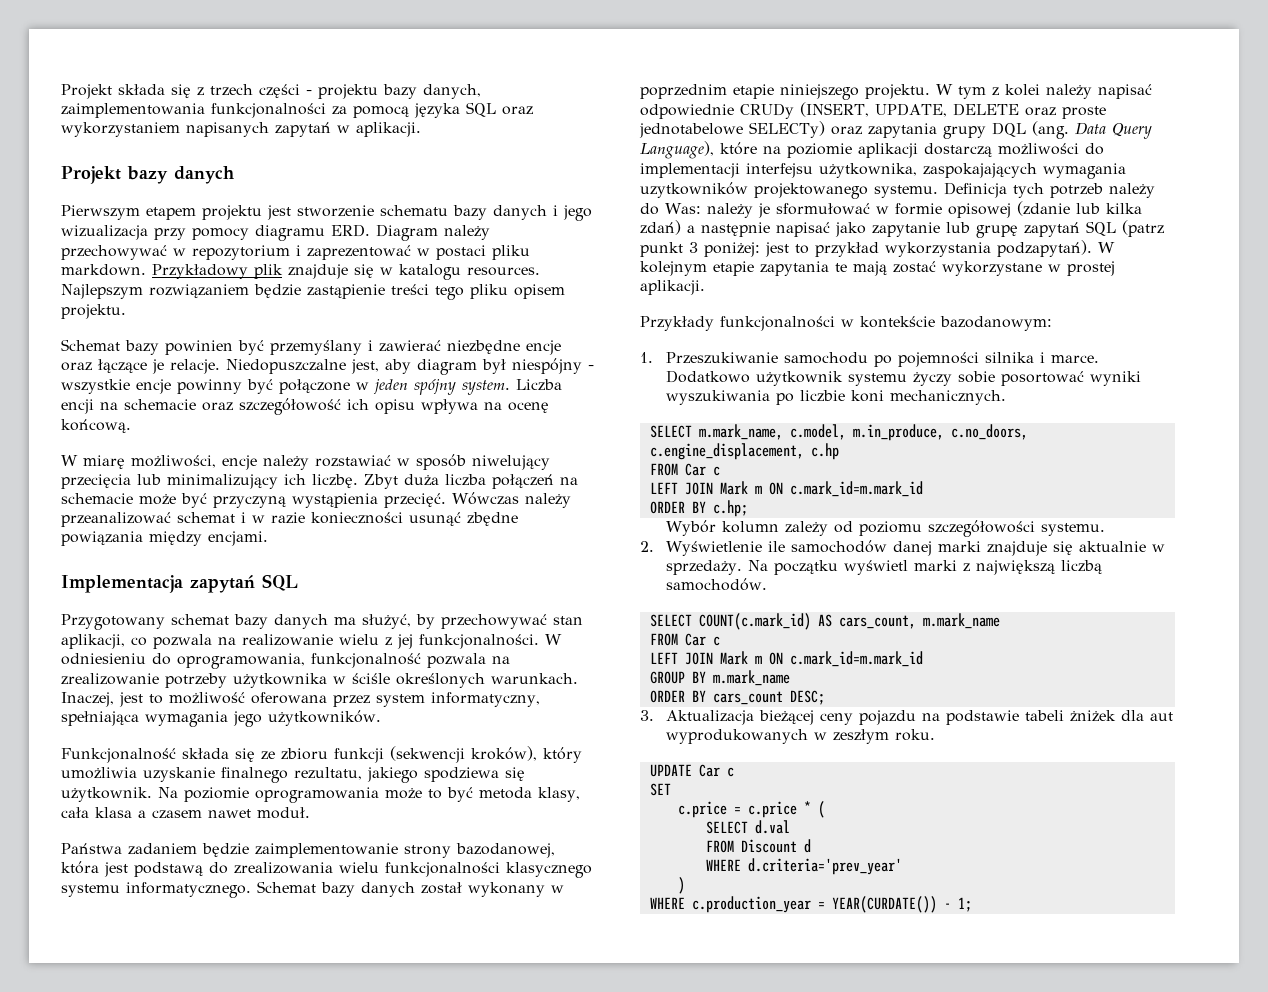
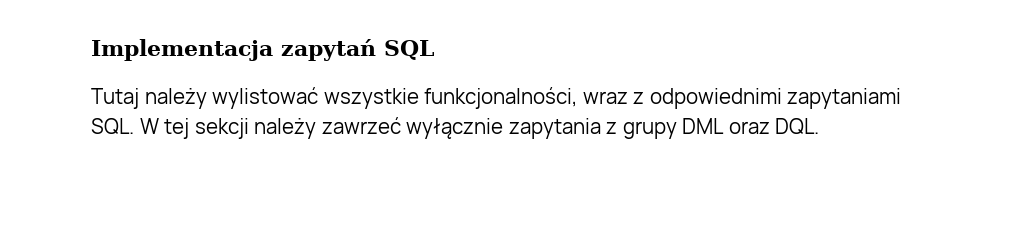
[61,84,481,99] [61,102,533,118] [61,122,421,137] [61,166,234,184] [61,205,592,221] [61,224,490,241] [61,245,530,260] [61,264,540,280] [61,284,565,300] [61,304,126,319] [61,339,561,355] [61,358,594,375] [61,379,562,395] [61,398,549,415] [61,419,131,433] [61,454,550,470] [61,474,578,489] [61,492,571,508] [61,512,518,527] [61,531,268,546] [61,574,298,593] [61,614,583,630] [61,634,562,649] [61,653,510,669] [61,673,578,688] [61,692,540,707] [61,710,381,727] [61,746,582,763] [61,767,525,783] [61,787,580,803] [61,807,310,819] [61,843,555,858] [61,861,592,878] [61,881,564,898] [640,84,1152,100] [640,102,1106,119] [639,121,1152,139] [640,141,1104,159] [640,163,1126,179] [640,182,1155,199] [640,201,1142,218] [640,220,1164,238] [640,240,1115,257] [640,261,1115,276] [640,280,705,295] [640,316,1052,331] [640,352,1100,367] [666,370,1142,386] [666,390,1007,405] [649,424,1028,441] [649,443,839,460] [649,463,720,476] [649,481,923,497] [649,500,748,517] [666,520,1106,537] [640,540,1166,556] [666,560,1103,575] [666,578,768,591] [649,613,1000,630] [649,633,720,646] [649,651,923,667] [649,670,790,686] [649,690,825,705] [640,710,1174,725] [666,729,936,744] [649,764,734,777] [649,783,671,796] [677,801,825,818] [705,820,790,834] [705,839,811,853] [705,858,902,875] [677,877,685,894] [649,896,972,913] Projekt składa się z trzech części - projektu bazy danych, zaimplementowania funkcjonalności za pomocą języka SQL oraz wykorzystaniem napisanych zapytań w aplikacji. // Projekt bazy danych // Pierwszym etapem projektu jest stworzenie schematu bazy danych i jego wizualizacja przy pomocy diagramu ERD. Diagram należy przechowywać w repozytorium i zaprezentować w postaci pliku markdown. Przykładowy plik znajduje się w katalogu resources. Najlepszym rozwiązaniem będzie zastąpienie treści tego pliku opisem projektu. // Schemat bazy powinien być przemyślany i zawierać niezbędne encje oraz łączące je relacje. Niedopuszczalne jest, aby diagram był niespójny - wszystkie encje powinny być połączone w jeden spójny system. Liczba encji na schemacie oraz szczegółowość ich opisu wpływa na ocenę końcową. // W miarę możliwości, encje należy rozstawiać w sposób niwelujący przecięcia lub minimalizujący ich liczbę. Zbyt duża liczba połączeń na schemacie może być przyczyną wystąpienia przecięć. Wówczas należy przeanalizować schemat i w razie konieczności usunąć zbędne powiązania między encjami. // Implementacja zapytań SQL // Przygotowany schemat bazy danych ma służyć, by przechowywać stan aplikacji, co pozwala na realizowanie wielu z jej funkcjonalności. W odniesieniu do oprogramowania, funkcjonalność pozwala na zrealizowanie potrzeby użytkownika w ściśle określonych warunkach. Inaczej, jest to możliwość oferowana przez system informatyczny, spełniająca wymagania jego użytkowników. // Funkcjonalność składa się ze zbioru funkcji (sekwencji kroków), który umożliwia uzyskanie finalnego rezultatu, jakiego spodziewa się użytkownik. Na poziomie oprogramowania może to być metoda klasy, cała klasa a czasem nawet moduł. // Państwa zadaniem będzie zaimplementowanie strony bazodanowej, która jest podstawą do zrealizowania wielu funkcjonalności klasycznego systemu informatycznego. Schemat bazy danych został wykonany w poprzednim etapie niniejszego projektu. W tym z kolei należy napisać odpowiednie CRUDy (INSERT, UPDATE, DELETE oraz proste jednotabelowe SELECTy) oraz zapytania grupy DQL (ang. Data Query Language), które na poziomie aplikacji dostarczą możliwości do implementacji interfejsu użytkownika, zaspokajających wymagania uzytkowników projektowanego systemu. Definicja tych potrzeb należy do Was: należy je sformułować w formie opisowej (zdanie lub kilka zdań) a następnie napisać jako zapytanie lub grupę zapytań SQL (patrz punkt 3 poniżej: jest to przykład wykorzystania podzapytań). W kolejnym etapie zapytania te mają zostać wykorzystane w prostej aplikacji. // Przykłady funkcjonalności w kontekście bazodanowym: // 1. Przeszukiwanie samochodu po pojemności silnika i marce. Dodatkowo użytkownik systemu życzy sobie posortować wyniki wyszukiwania po liczbie koni mechanicznych. // SELECT m.mark_name, c.model, m.in_produce, c.no_doors, c.engine_displacement, c.hp // FROM Car c // LEFT JOIN Mark m ON c.mark_id=m.mark_id // ORDER BY c.hp; // Wybór kolumn zależy od poziomu szczegółowości systemu. // 2. Wyświetlenie ile samochodów danej marki znajduje się aktualnie w sprzedaży. Na początku wyświetl marki z największą liczbą samochodów. // SELECT COUNT(c.mark_id) AS cars_count, m.mark_name // FROM Car c // LEFT JOIN Mark m ON c.mark_id=m.mark_id // GROUP BY m.mark_name // ORDER BY cars_count DESC; // 3. Aktualizacja bieżącej ceny pojazdu na podstawie tabeli żniżek dla aut wyprodukowanych w zeszłym roku. // UPDATE Car c // SET // c.price = c.price * ( // SELECT d.val // FROM Discount d // WHERE d.criteria='prev_year' // ) // WHERE c.production_year = YEAR(CURDATE()) - 1; -> [91,39,434,61] [91,87,902,109] [91,117,820,139] Implementacja zapytań SQL // Tutaj należy wylistować wszystkie funkcjonalności, wraz z odpowiednimi zapytaniami SQL. W tej sekcji należy zawrzeć wyłącznie zapytania z grupy DML oraz DQL.

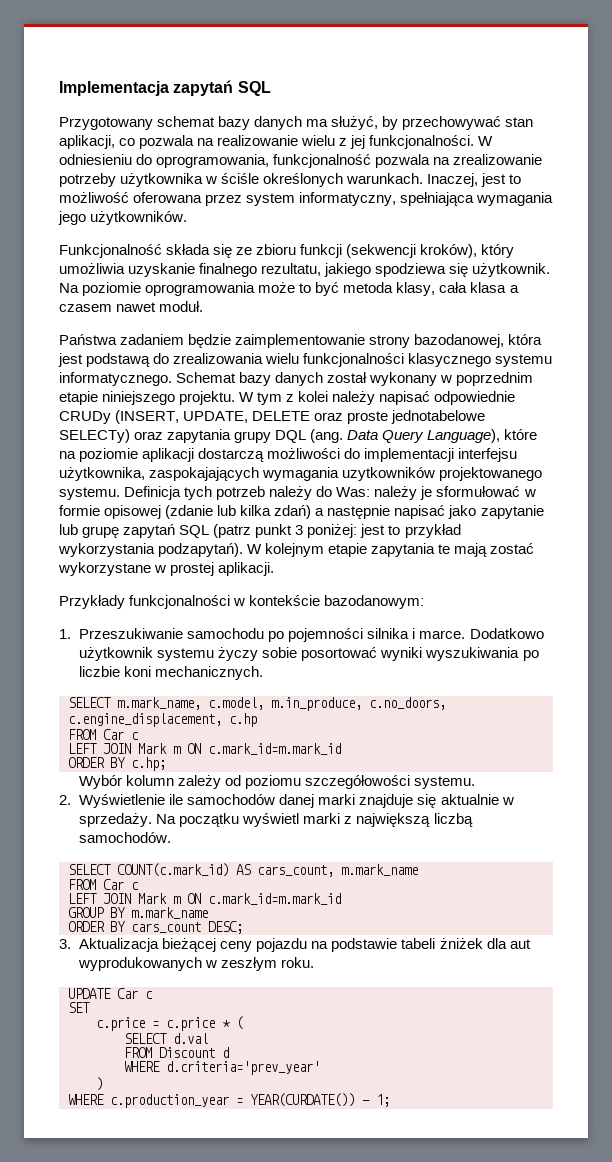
[91,87,902,109] [91,117,820,139] Tutaj należy wylistować wszystkie funkcjonalności, wraz z odpowiednimi zapytaniami SQL. W tej sekcji należy zawrzeć wyłącznie zapytania z grupy DML oraz DQL. -> [59,116,534,130] [59,135,494,149] [59,154,543,168] [59,173,522,187] [59,192,554,206] [58,211,188,225] [59,244,515,258] [59,263,551,277] [59,282,519,296] [59,301,204,312] [59,334,543,348] [58,353,553,367] [59,372,534,386] [59,391,516,405] [59,410,486,424] [59,429,538,443] [59,448,518,462] [59,467,543,481] [59,486,536,500] [59,505,544,519] [59,524,461,538] [58,543,535,557] [58,562,275,576] [59,595,425,609] [59,628,544,642] [79,647,539,661] [79,666,264,680] [68,697,446,711] [68,713,257,727] [68,729,139,740] [68,743,341,755] [68,757,166,771] [79,775,476,789] [59,794,514,808] [79,813,473,827] [79,832,172,843] [68,863,418,877] [68,879,139,890] [68,893,341,905] [68,907,208,919] [68,921,243,934] [59,938,531,952] [78,957,315,971] [68,988,153,999] [68,1002,90,1013] [96,1016,243,1031] [124,1033,208,1044] [124,1047,229,1058] [124,1061,320,1075] [96,1077,103,1091] [68,1093,390,1108] Przygotowany schemat bazy danych ma służyć, by przechowywać stan aplikacji, co pozwala na realizowanie wielu z jej funkcjonalności. W odniesieniu do oprogramowania, funkcjonalność pozwala na zrealizowanie potrzeby użytkownika w ściśle określonych warunkach. Inaczej, jest to możliwość oferowana przez system informatyczny, spełniająca wymagania jego użytkowników. // Funkcjonalność składa się ze zbioru funkcji (sekwencji kroków), który umożliwia uzyskanie finalnego rezultatu, jakiego spodziewa się użytkownik. Na poziomie oprogramowania może to być metoda klasy, cała klasa a czasem nawet moduł. // Państwa zadaniem będzie zaimplementowanie strony bazodanowej, która jest podstawą do zrealizowania wielu funkcjonalności klasycznego systemu informatycznego. Schemat bazy danych został wykonany w poprzednim etapie niniejszego projektu. W tym z kolei należy napisać odpowiednie CRUDy (INSERT, UPDATE, DELETE oraz proste jednotabelowe SELECTy) oraz zapytania grupy DQL (ang. Data Query Language), które na poziomie aplikacji dostarczą możliwości do implementacji interfejsu użytkownika, zaspokajających wymagania uzytkowników projektowanego systemu. Definicja tych potrzeb należy do Was: należy je sformułować w formie opisowej (zdanie lub kilka zdań) a następnie napisać jako zapytanie lub grupę zapytań SQL (patrz punkt 3 poniżej: jest to przykład wykorzystania podzapytań). W kolejnym etapie zapytania te mają zostać wykorzystane w prostej aplikacji. // Przykłady funkcjonalności w kontekście bazodanowym: // 1. Przeszukiwanie samochodu po pojemności silnika i marce. Dodatkowo użytkownik systemu życzy sobie posortować wyniki wyszukiwania po liczbie koni mechanicznych. // SELECT m.mark_name, c.model, m.in_produce, c.no_doors, c.engine_displacement, c.hp // FROM Car c // LEFT JOIN Mark m ON c.mark_id=m.mark_id // ORDER BY c.hp; // Wybór kolumn zależy od poziomu szczegółowości systemu. // 2. Wyświetlenie ile samochodów danej marki znajduje się aktualnie w sprzedaży. Na początku wyświetl marki z największą liczbą samochodów. // SELECT COUNT(c.mark_id) AS cars_count, m.mark_name // FROM Car c // LEFT JOIN Mark m ON c.mark_id=m.mark_id // GROUP BY m.mark_name // ORDER BY cars_count DESC; // 3. Aktualizacja bieżącej ceny pojazdu na podstawie tabeli żniżek dla aut wyprodukowanych w zeszłym roku. // UPDATE Car c // SET // c.price = c.price * ( // SELECT d.val // FROM Discount d // WHERE d.criteria='prev_year' // ) // WHERE c.production_year = YEAR(CURDATE()) - 1;

